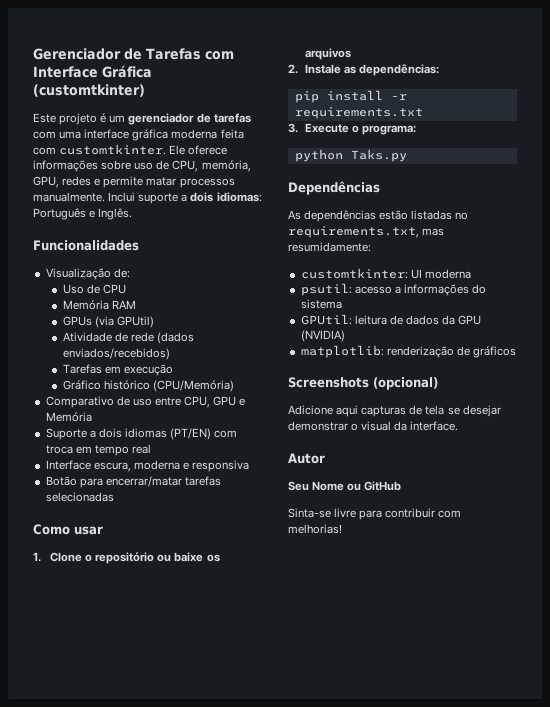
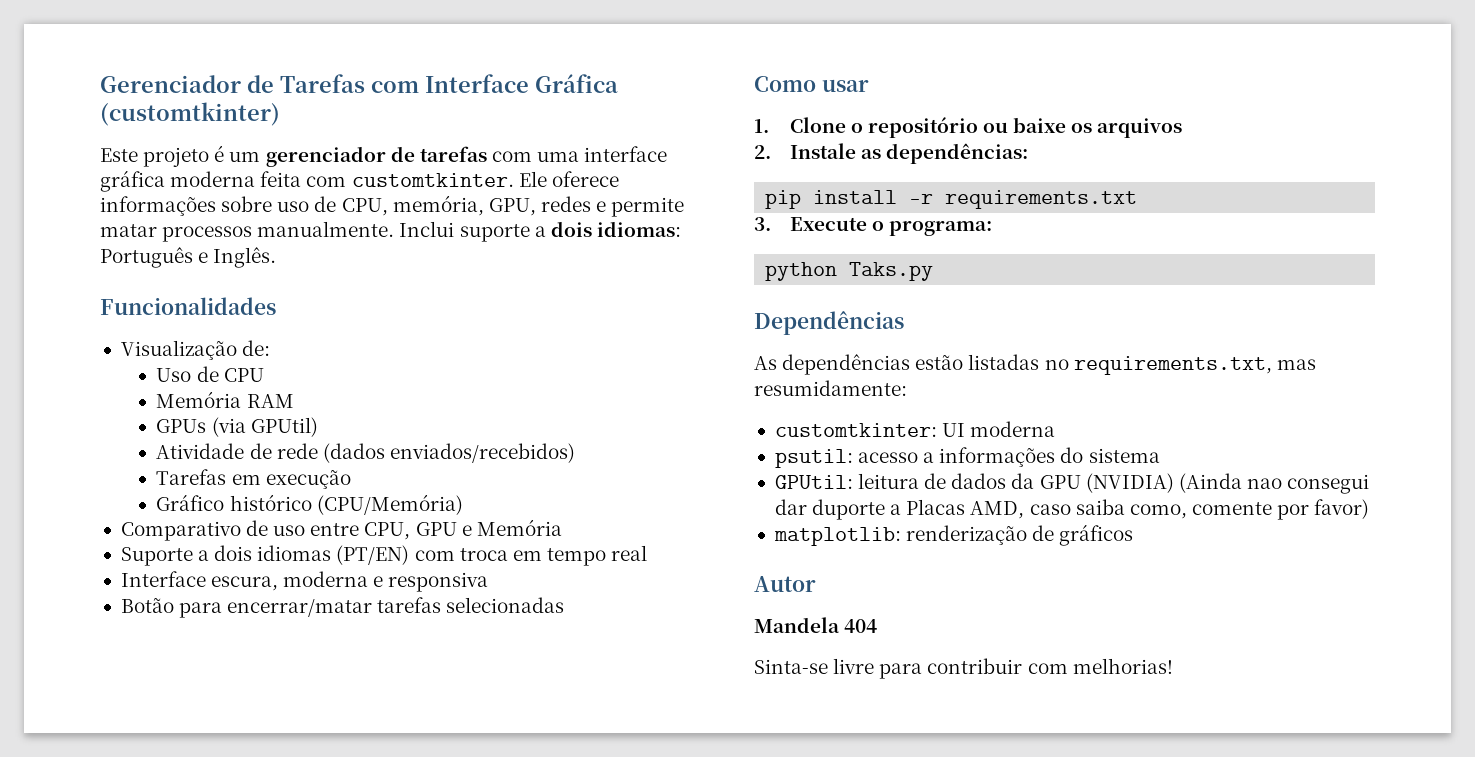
[300,345,516,358] [288,377,438,390] [288,405,501,417] [288,421,459,431] [288,453,325,464] [288,481,402,491] // matplotlib: renderização de gráficos // Screenshots (opcional) // Adicione aqui capturas de tela se desejar demonstrar o visual da interface. // Autor // Seu Nome ou GitHub -> [1178,473,1370,494] [774,499,1370,520] [773,524,1134,546] [754,576,816,592] [754,617,878,633] (Ainda nao consegui dar duporte a Placas AMD, caso saiba como, comente por favor) // matplotlib: renderização de gráficos // Autor // Mandela 404

